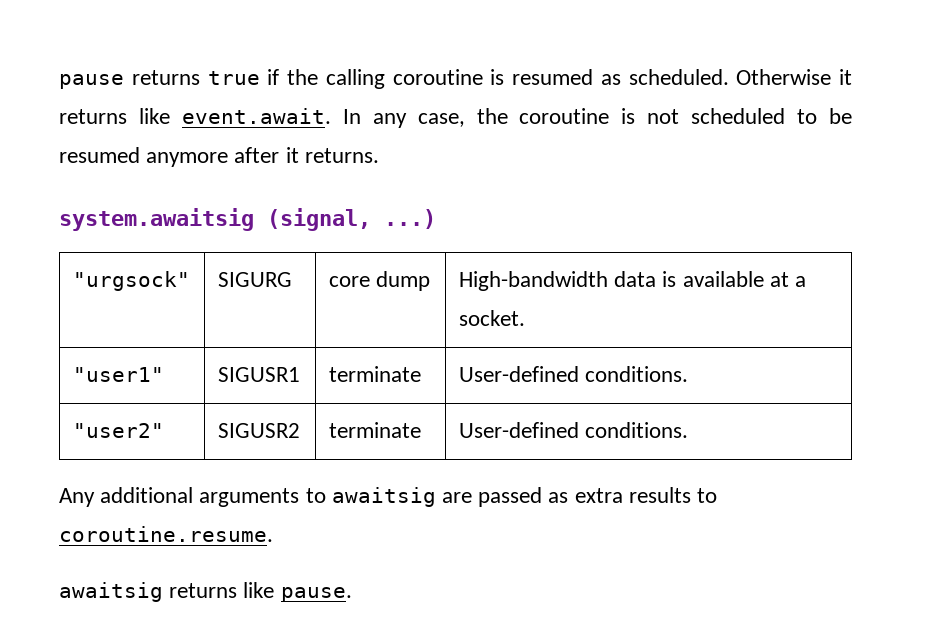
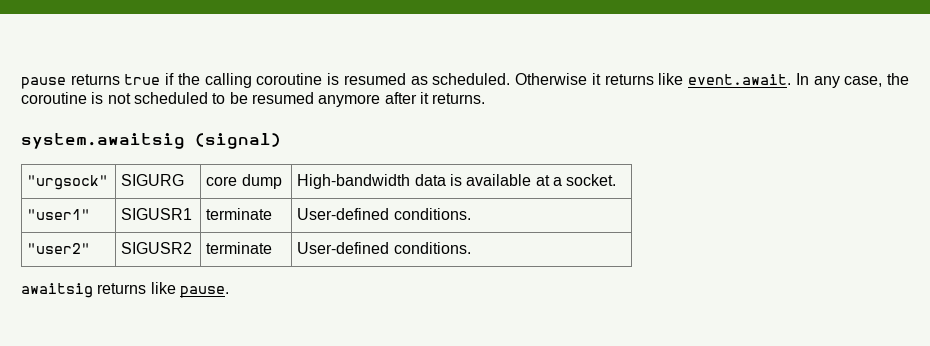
[267,208,436,231] (signal, ...) -> [195,133,281,149] (signal)
[59,487,718,507] [59,526,273,542] // Any additional arguments to awaitsig are passed as extra results to coroutine.resume. -> (471, 248) none

